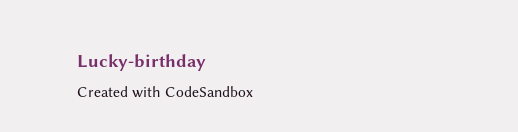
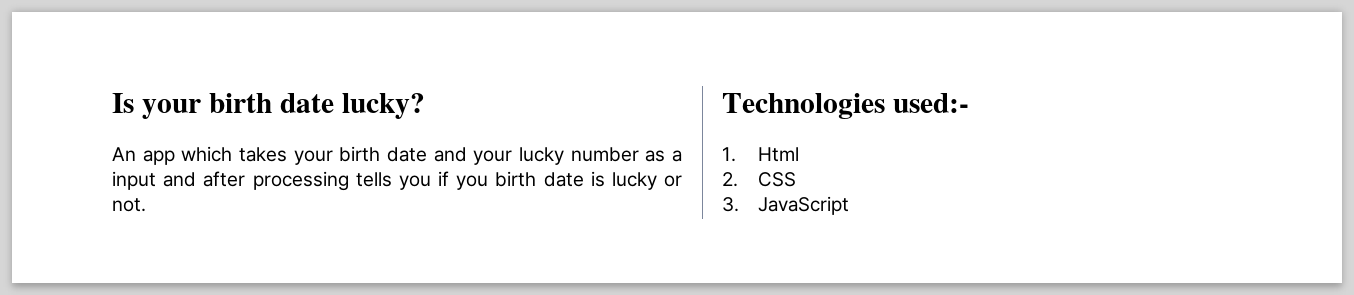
[77,54,206,71] [77,86,254,98] Lucky-birthday // Created with CodeSandbox -> [112,93,425,119] [112,146,682,165] [112,171,683,191] [112,198,146,212] [722,93,969,119] [722,147,800,162] [722,172,797,187] [722,196,850,215] Is your birth date lucky? // An app which takes your birth date and your lucky number as a input and after processing tells you if you birth date is lucky or not. // Technologies used:- // 1. Html // 2. CSS // 3. JavaScript

